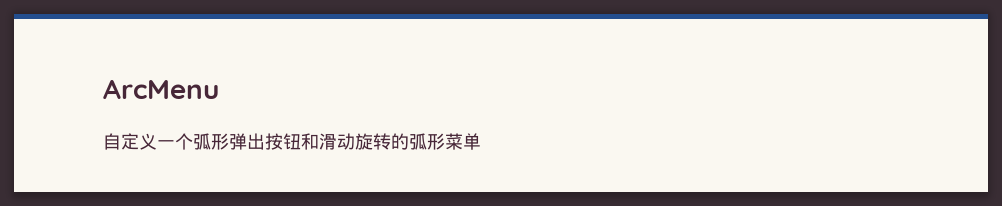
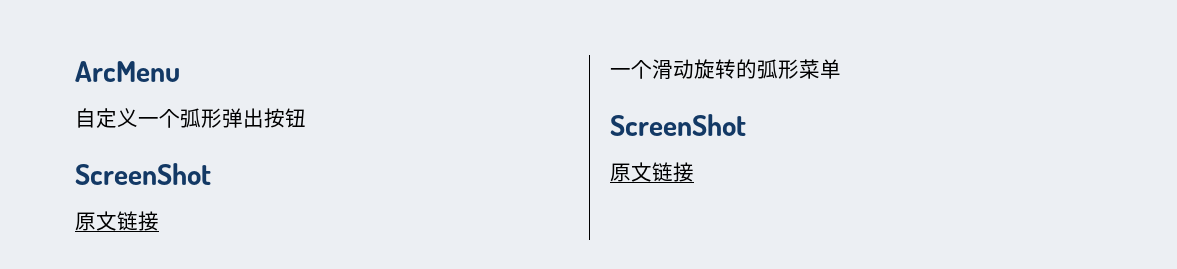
[301,133,319,150] 和 -> [75,163,211,185] [75,211,159,231] [610,60,652,79] // ScreenShot // 原文链接 // 一个
(481, 141) none -> [610,114,746,136] [610,162,694,182] // ScreenShot // 原文链接

